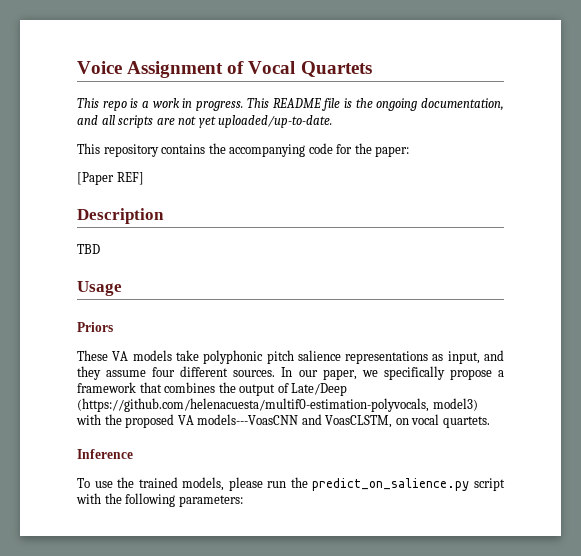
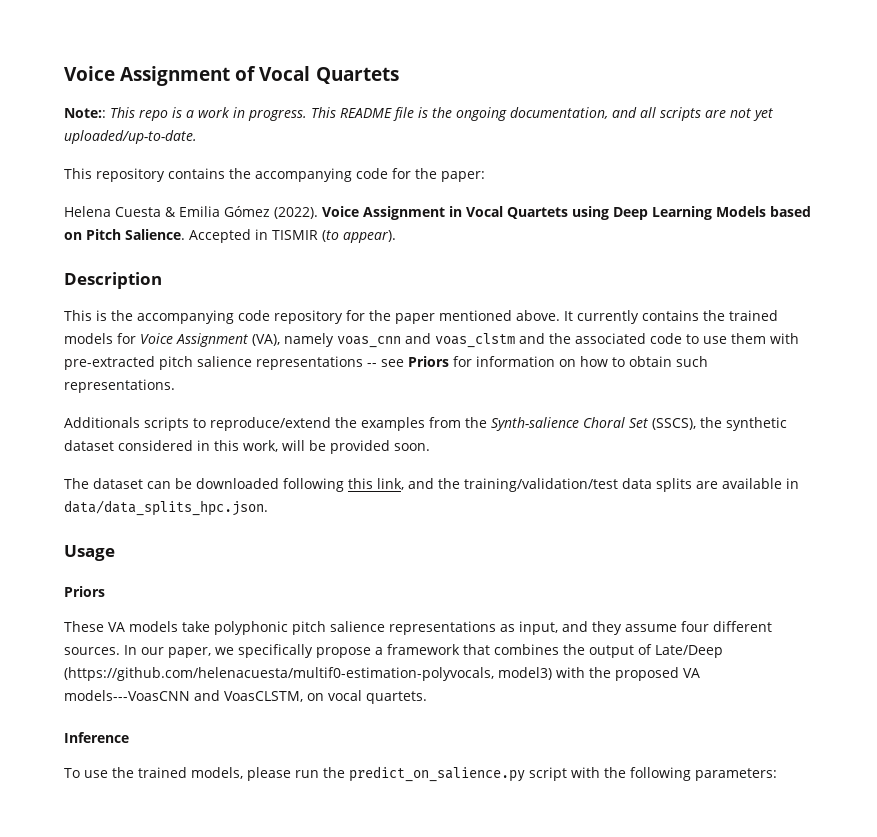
(372, 69) none -> [64,108,106,118] Note::
[77,172,144,185] [77,208,164,224] [77,244,100,254] [Paper REF] // Description // TBD -> [64,206,811,220] [64,229,396,243] [64,272,162,289] [64,310,778,324] [64,333,799,348] [64,356,708,370] [64,379,175,393] [64,417,787,431] [64,440,430,454] [64,478,799,492] [64,500,268,516] Helena Cuesta & Emilia Gómez (2022). Voice Assignment in Vocal Quartets using Deep Learning Models based on Pitch Salience. Accepted in TISMIR (to appear). // Description // This is the accompanying code repository for the paper mentioned above. It currently contains the trained models for Voice Assignment (VA), namely voas_cnn and voas_clstm and the associated code to use them with pre-extracted pitch salience representations -- see Priors for information on how to obtain such representations. // Additionals scripts to reproduce/extend the examples from the Synth-salience Choral Set (SSCS), the synthetic dataset considered in this work, will be provided soon. // The dataset can be downloaded following this link, and the training/validation/test data splits are available in data/data_splits_hpc.json.

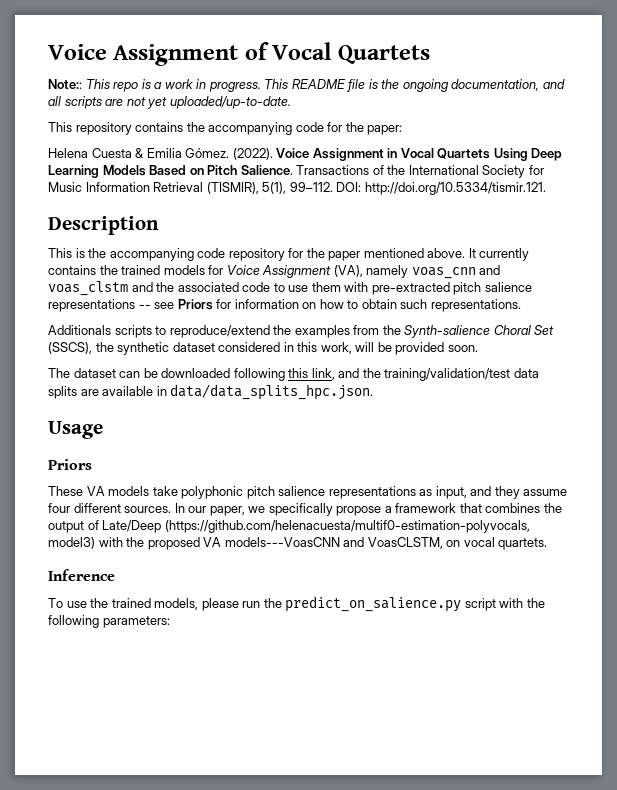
[224,206,270,217] Gómez -> [185,148,230,158] Gómez.
[572,206,609,220] using -> [493,148,528,161] Using
[770,206,811,217] based -> [149,165,187,176] Based
[189,229,396,243] Accepted in TISMIR (to appear). -> [296,165,544,178] [48,182,546,195] Transactions of the International Society for Music Information Retrieval (TISMIR), 5(1), 99–112. DOI: http://doi.org/10.5334/tismir.121.

